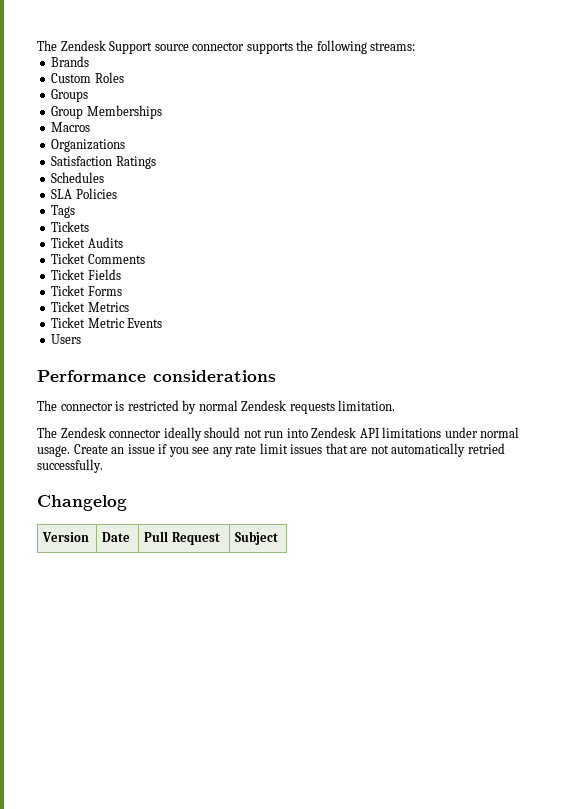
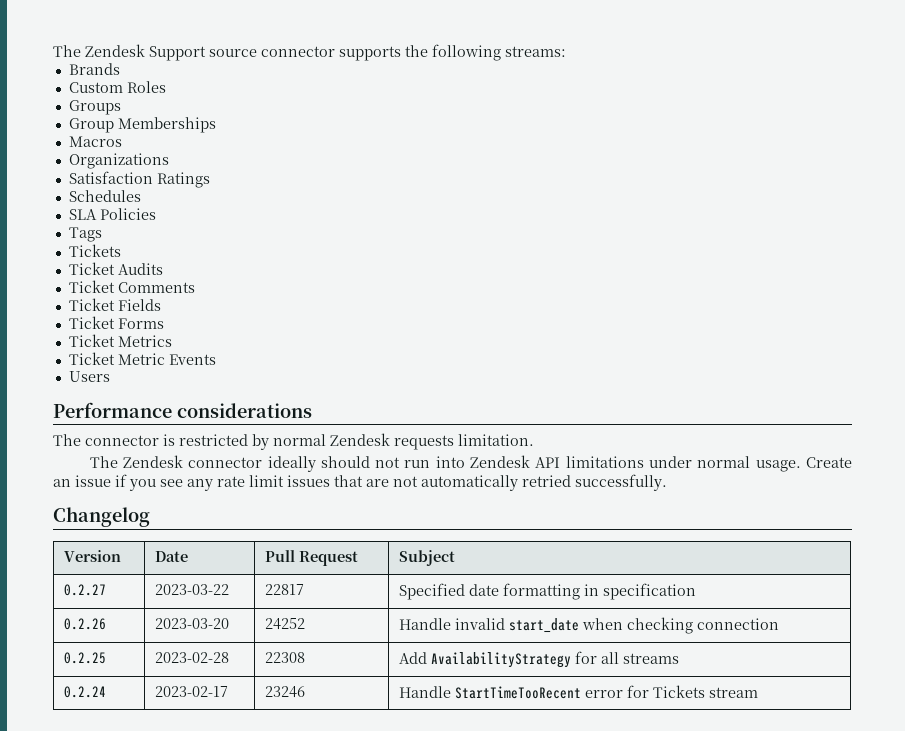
(279, 538) none -> [64,584,107,596] [155,584,230,595] [265,584,305,595] [399,583,697,600] [64,618,107,630] [155,618,230,629] [265,618,306,630] [399,617,780,634] [64,652,107,664] [155,652,230,663] [265,652,306,663] [399,651,680,668] [64,686,107,698] [155,686,229,697] [265,686,306,698] [399,685,759,699] // 0.2.27 | 2023-03-22 | 22817 | Specified date formatting in specification // 0.2.26 | 2023-03-20 | 24252 | Handle invalid start_date when checking connection // 0.2.25 | 2023-02-28 | 22308 | Add AvailabilityStrategy for all streams // 0.2.24 | 2023-02-17 | 23246 | Handle StartTimeTooRecent error for Tickets stream

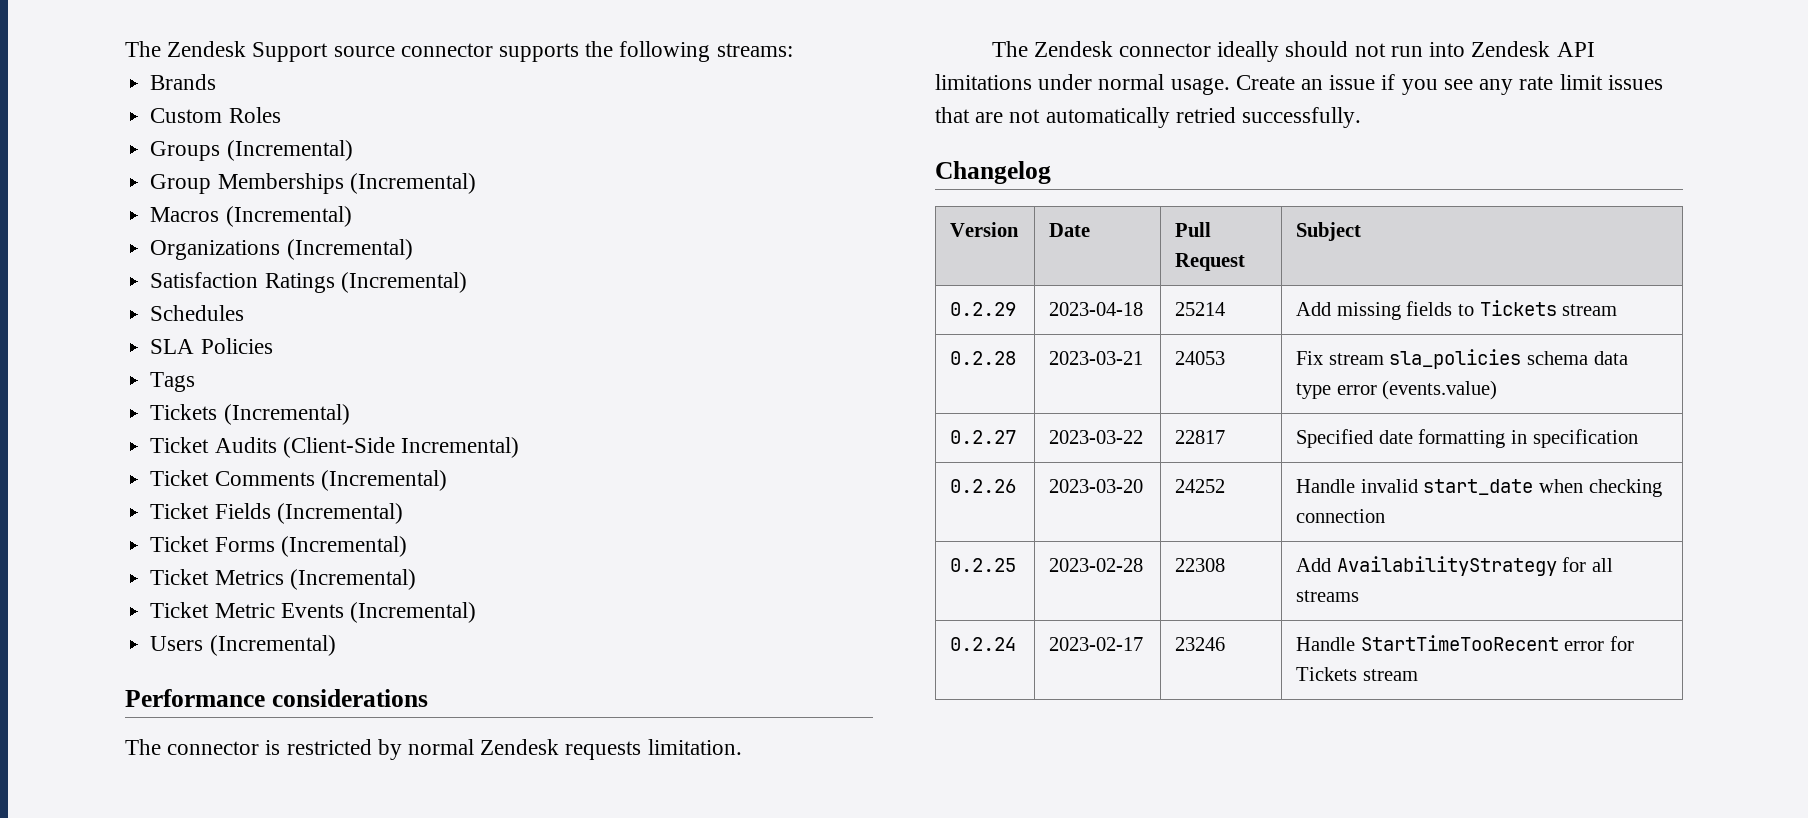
(121, 107) none -> [226,140,353,161] (Incremental)
(216, 125) none -> [349,173,476,194] (Incremental)
(122, 141) none -> [225,206,352,227] (Incremental)
(169, 161) none -> [286,239,413,260] (Incremental)
(210, 180) none -> [340,272,467,293] (Incremental)
(121, 250) none -> [223,404,350,425] (Incremental)
(163, 269) none -> [282,437,519,458] (Client-Side Incremental)
(195, 287) none -> [320,470,447,491] (Incremental)
(161, 305) none -> [276,503,403,524] (Incremental)
(164, 323) none -> [280,536,407,557] (Incremental)
(172, 341) none -> [289,569,416,590] (Incremental)
(216, 359) none -> [349,602,476,623] (Incremental)
(110, 376) none -> [209,635,336,656] (Incremental)
(456, 558) none -> [950,302,1017,316] [1049,302,1144,316] [1175,302,1226,316] [1296,300,1618,320] [950,351,1017,365] [1049,351,1144,365] [1175,351,1226,365] [1296,349,1628,369] [1296,380,1498,400] // 0.2.29 | 2023-04-18 | 25214 | Add missing fields to Tickets stream // 0.2.28 | 2023-03-21 | 24053 | Fix stream sla_policies schema data type error (events.value)

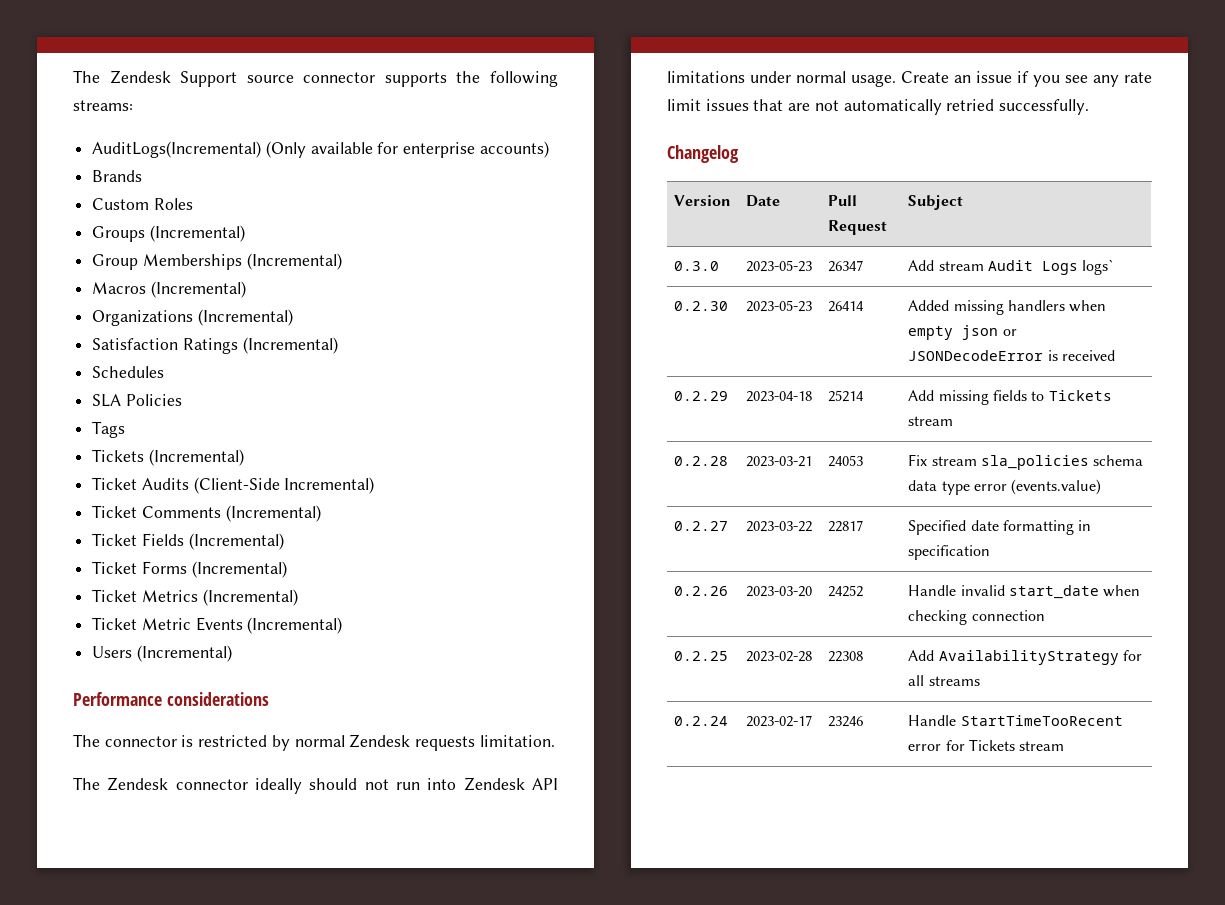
(793, 50) none -> [92,141,549,158] // AuditLogs(Incremental) (Only available for enterprise accounts)
(1362, 231) none -> [674,261,720,271] [746,260,813,272] [828,260,864,272] [908,259,1115,275] [674,301,729,311] [746,300,813,312] [828,301,865,312] [908,300,1107,315] [908,325,1017,340] [908,350,1115,361] // 0.3.0 | 2023-05-23 | 26347 | Add stream Audit Logs logs` // 0.2.30 | 2023-05-23 | 26414 | Added missing handlers when empty json or JSONDecodeError is received

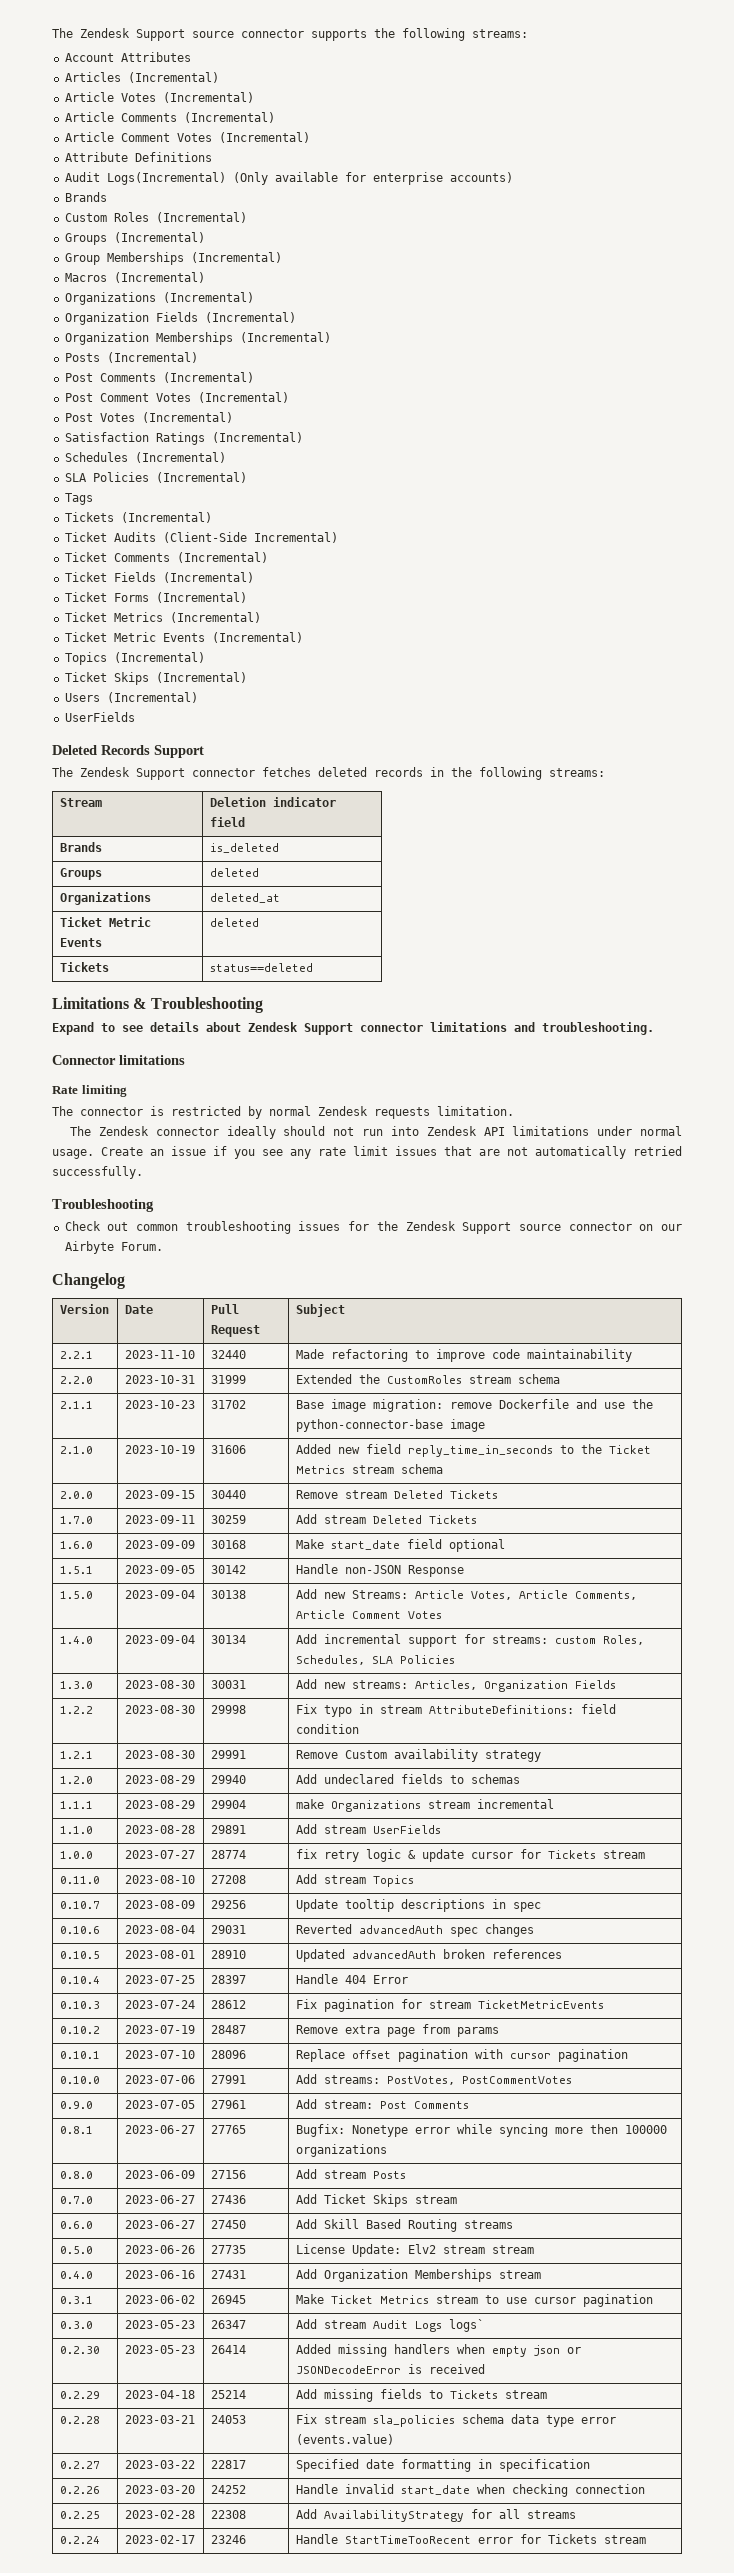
[92,141,262,158] AuditLogs(Incremental) -> [64,52,191,62] [64,72,219,83] [64,92,254,103] [64,112,275,123] [64,132,310,143] [64,152,212,162] [64,172,226,185] Account Attributes // Articles (Incremental) // Article Votes (Incremental) // Article Comments (Incremental) // Article Comment Votes (Incremental) // Attribute Definitions // Audit Logs(Incremental)
(193, 204) none -> [155,212,247,223] (Incremental)
(293, 317) none -> [64,312,296,325] [64,332,331,345] [64,352,198,363] [64,372,254,383] [64,392,289,403] [64,412,233,423] // Organization Fields (Incremental) // Organization Memberships (Incremental) // Posts (Incremental) // Post Comments (Incremental) // Post Comment Votes (Incremental) // Post Votes (Incremental)
[92,394,182,407] // SLA Policies -> [134,452,226,463] [64,472,247,483] (Incremental) // SLA Policies (Incremental)
[92,645,232,662] [73,692,269,706] Users (Incremental) // Performance considerations -> [64,652,205,665] [64,672,247,685] [64,692,198,703] [64,712,135,722] [52,745,204,758] [52,767,605,780] [59,798,102,807] [209,797,336,807] [209,817,245,827] [59,842,102,852] [209,843,279,853] [59,868,102,880] [209,868,259,877] [59,892,151,905] [209,893,280,903] [59,917,151,927] [59,938,102,947] [209,918,259,927] [59,962,109,972] [209,963,313,972] [52,997,263,1013] [52,1022,654,1035] [52,1055,185,1065] [52,1085,127,1097] Topics (Incremental) // Ticket Skips (Incremental) // Users (Incremental) // UserFields // Deleted Records Support // The Zendesk Support connector fetches deleted records in the following streams: // Stream | Deletion indicator field // Brands | is_deleted // Groups | deleted // Organizations | deleted_at // Ticket Metric Events | deleted // Tickets | status==deleted // Limitations & Troubleshooting // Expand to see details about Zendesk Support connector limitations and troubleshooting. // Connector limitations // Rate limiting
(1090, 107) none -> [52,1199,154,1212] [64,1221,682,1234] [64,1241,163,1254] // Troubleshooting // Check out common troubleshooting issues for the Zendesk Support source connector on our Airbyte Forum.
(964, 202) none -> [59,1351,93,1359] [124,1350,195,1359] [210,1350,246,1359] [295,1349,632,1362] [59,1376,93,1384] [124,1375,195,1384] [210,1375,246,1384] [295,1374,560,1384] [59,1401,93,1409] [124,1400,195,1409] [210,1400,246,1409] [295,1399,653,1412] [295,1419,485,1432] [59,1446,93,1454] [124,1445,195,1454] [210,1445,246,1454] [295,1444,651,1457] [295,1464,443,1474] [59,1491,93,1499] [124,1490,195,1499] [210,1490,246,1499] [295,1490,498,1499] [59,1516,93,1524] [124,1515,195,1524] [210,1515,246,1524] [295,1514,477,1524] [59,1541,93,1549] [124,1540,195,1549] [210,1540,246,1549] [295,1539,505,1552] [59,1566,93,1574] [124,1565,195,1574] [210,1565,246,1574] [295,1564,464,1577] [59,1591,93,1599] [124,1590,195,1599] [210,1590,246,1599] [295,1589,637,1600] [295,1610,442,1619] [59,1636,93,1644] [124,1635,195,1644] [210,1635,246,1644] [295,1634,644,1647] [295,1655,455,1665] [59,1681,93,1689] [124,1680,195,1689] [210,1680,246,1689] [295,1679,616,1692] [59,1706,93,1714] [124,1705,195,1714] [210,1705,246,1714] [295,1704,616,1717] [295,1724,359,1734] [59,1751,93,1759] [124,1750,195,1759] [210,1750,246,1759] [295,1749,541,1762] [59,1776,93,1784] [124,1775,195,1784] [210,1775,246,1784] [295,1774,520,1784] [59,1801,93,1809] [124,1800,195,1809] [210,1800,246,1809] [295,1799,554,1812] [59,1826,93,1834] [124,1825,195,1834] [210,1825,246,1834] [295,1824,441,1834] [59,1851,93,1859] [124,1850,195,1859] [210,1850,246,1859] [295,1849,645,1862] [59,1876,100,1884] [124,1875,195,1884] [210,1875,246,1884] [295,1874,414,1887] [59,1901,100,1909] [124,1900,195,1909] [210,1900,246,1909] [295,1899,541,1912] [59,1926,100,1934] [124,1925,195,1934] [210,1925,246,1934] [295,1924,534,1937] [59,1951,100,1959] [124,1950,195,1959] [210,1950,246,1959] [295,1949,562,1962] [59,1976,100,1984] [124,1975,195,1984] [210,1975,246,1984] [295,1974,408,1984] [59,2001,100,2009] [124,2000,195,2009] [210,2000,246,2009] [295,1999,604,2012] [59,2026,100,2034] [124,2025,195,2034] [210,2025,246,2034] [295,2024,499,2037] [59,2051,100,2059] [124,2050,195,2059] [210,2050,246,2059] [295,2049,628,2062] [59,2076,100,2084] [124,2075,195,2084] [210,2075,246,2084] [295,2074,572,2085] [59,2101,93,2109] [124,2100,195,2109] [210,2100,246,2109] [295,2099,469,2109] [59,2126,93,2134] [124,2125,195,2134] [210,2125,246,2134] [295,2124,667,2137] [295,2144,387,2157] [59,2171,93,2179] [124,2170,195,2179] [210,2170,246,2179] [295,2169,406,2179] [59,2196,93,2204] [124,2195,195,2204] [210,2195,246,2204] [295,2194,457,2207] [59,2221,93,2229] [124,2220,195,2229] [210,2220,246,2229] [295,2219,513,2232] [59,2246,93,2254] [124,2245,195,2254] [210,2245,246,2254] [295,2244,534,2257] [59,2271,93,2279] [124,2270,195,2279] [210,2270,246,2279] [295,2269,541,2282] [59,2296,93,2304] [124,2295,195,2304] [210,2295,246,2304] [295,2294,653,2307] // 2.2.1 | 2023-11-10 | 32440 | Made refactoring to improve code maintainability // 2.2.0 | 2023-10-31 | 31999 | Extended the CustomRoles stream schema // 2.1.1 | 2023-10-23 | 31702 | Base image migration: remove Dockerfile and use the python-connector-base image // 2.1.0 | 2023-10-19 | 31606 | Added new field reply_time_in_seconds to the Ticket Metrics stream schema // 2.0.0 | 2023-09-15 | 30440 | Remove stream Deleted Tickets // 1.7.0 | 2023-09-11 | 30259 | Add stream Deleted Tickets // 1.6.0 | 2023-09-09 | 30168 | Make start_date field optional // 1.5.1 | 2023-09-05 | 30142 | Handle non-JSON Response // 1.5.0 | 2023-09-04 | 30138 | Add new Streams: Article Votes, Article Comments, Article Comment Votes // 1.4.0 | 2023-09-04 | 30134 | Add incremental support for streams: custom Roles, Schedules, SLA Policies // 1.3.0 | 2023-08-30 | 30031 | Add new streams: Articles, Organization Fields // 1.2.2 | 2023-08-30 | 29998 | Fix typo in stream AttributeDefinitions: field condition // 1.2.1 | 2023-08-30 | 29991 | Remove Custom availability strategy // 1.2.0 | 2023-08-29 | 29940 | Add undeclared fields to schemas // 1.1.1 | 2023-08-29 | 29904 | make Organizations stream incremental // 1.1.0 | 2023-08-28 | 29891 | Add stream UserFields // 1.0.0 | 2023-07-27 | 28774 | fix retry logic & update cursor for Tickets stream // 0.11.0 | 2023-08-10 | 27208 | Add stream Topics // 0.10.7 | 2023-08-09 | 29256 | Update tooltip descriptions in spec // 0.10.6 | 2023-08-04 | 29031 | Reverted advancedAuth spec changes // 0.10.5 | 2023-08-01 | 28910 | Updated advancedAuth broken references // 0.10.4 | 2023-07-25 | 28397 | Handle 404 Error // 0.10.3 | 2023-07-24 | 28612 | Fix pagination for stream TicketMetricEvents // 0.10.2 | 2023-07-19 | 28487 | Remove extra page from params // 0.10.1 | 2023-07-10 | 28096 | Replace offset pagination with cursor pagination // 0.10.0 | 2023-07-06 | 27991 | Add streams: PostVotes, PostCommentVotes // 0.9.0 | 2023-07-05 | 27961 | Add stream: Post Comments // 0.8.1 | 2023-06-27 | 27765 | Bugfix: Nonetype error while syncing more then 100000 organizations // 0.8.0 | 2023-06-09 | 27156 | Add stream Posts // 0.7.0 | 2023-06-27 | 27436 | Add Ticket Skips stream // 0.6.0 | 2023-06-27 | 27450 | Add Skill Based Routing streams // 0.5.0 | 2023-06-26 | 27735 | License Update: Elv2 stream stream // 0.4.0 | 2023-06-16 | 27431 | Add Organization Memberships stream // 0.3.1 | 2023-06-02 | 26945 | Make Ticket Metrics stream to use cursor pagination

